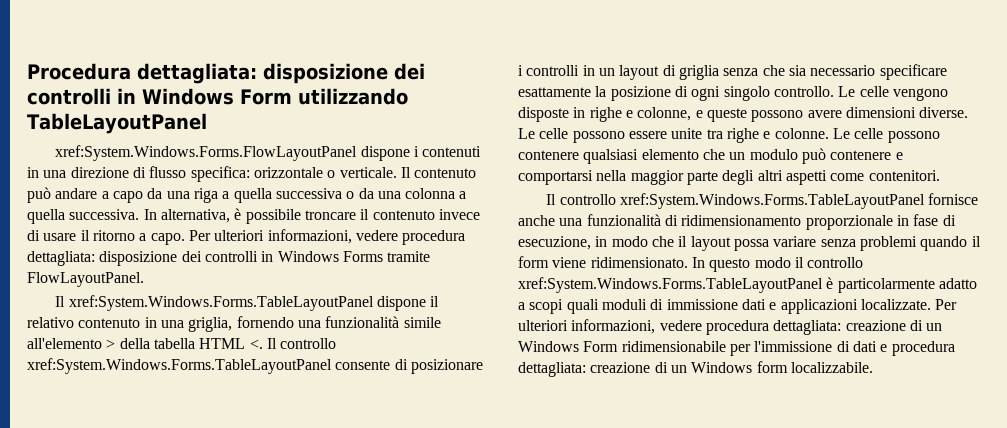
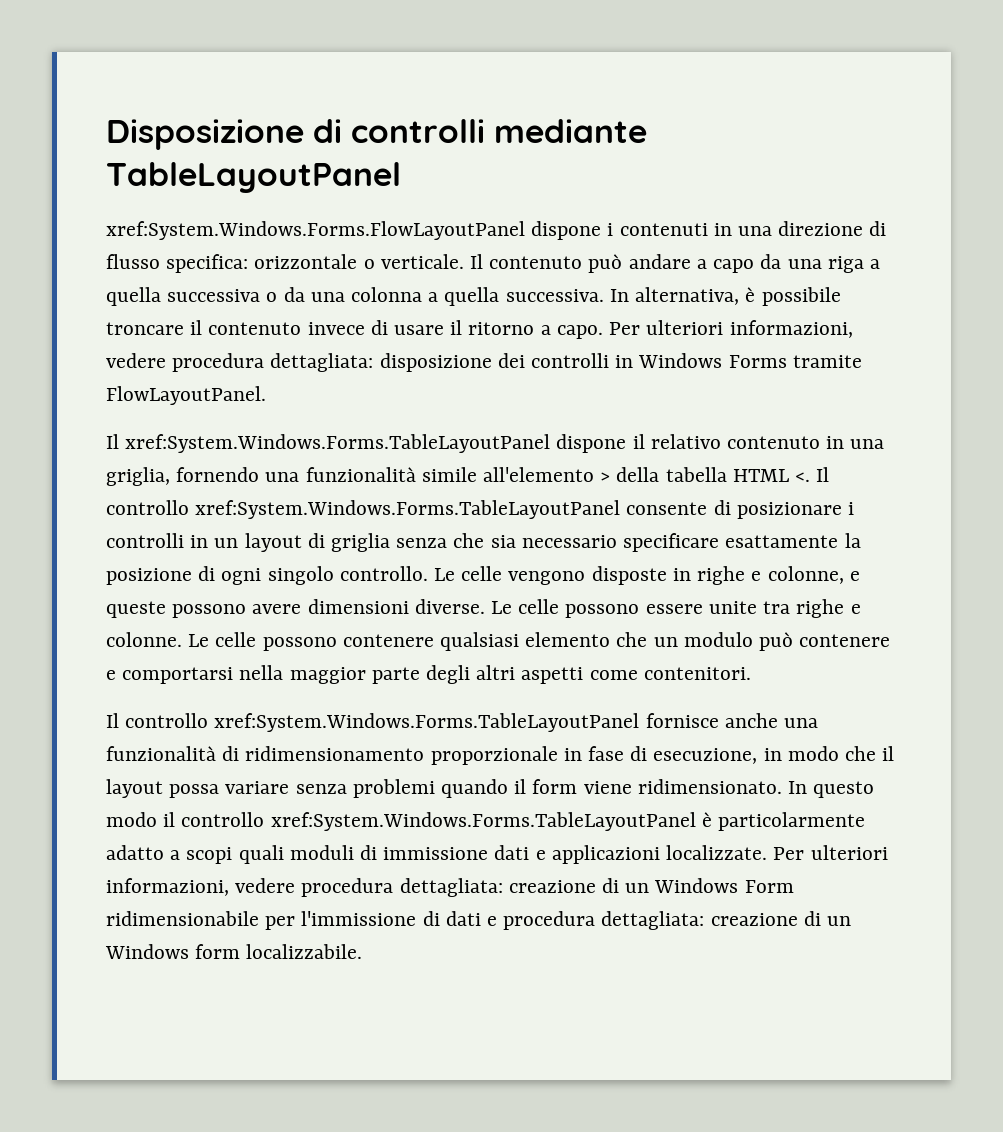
[27,63,425,84] [27,88,408,105] Procedura dettagliata: disposizione dei controlli in Windows Form utilizzando -> [106,119,648,150] Disposizione di controlli mediante

